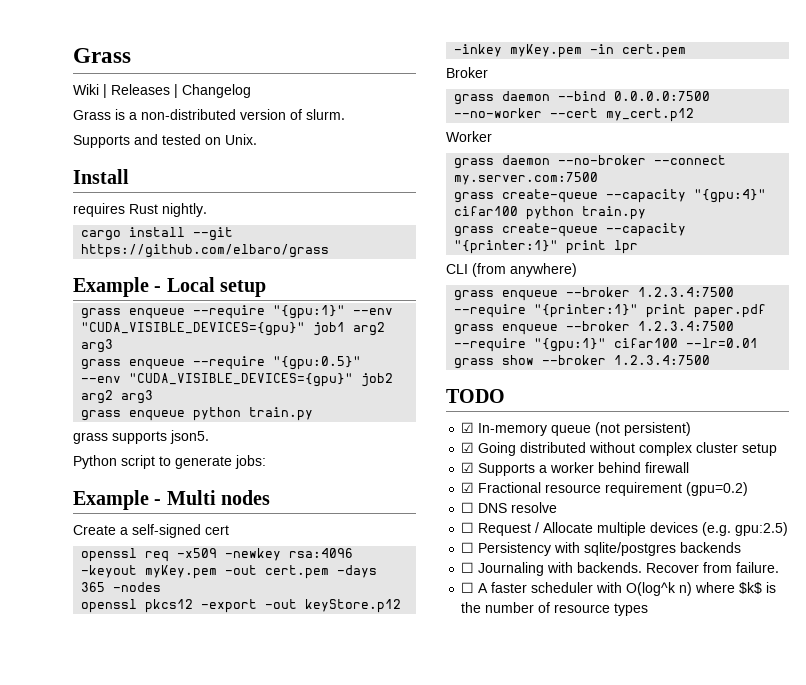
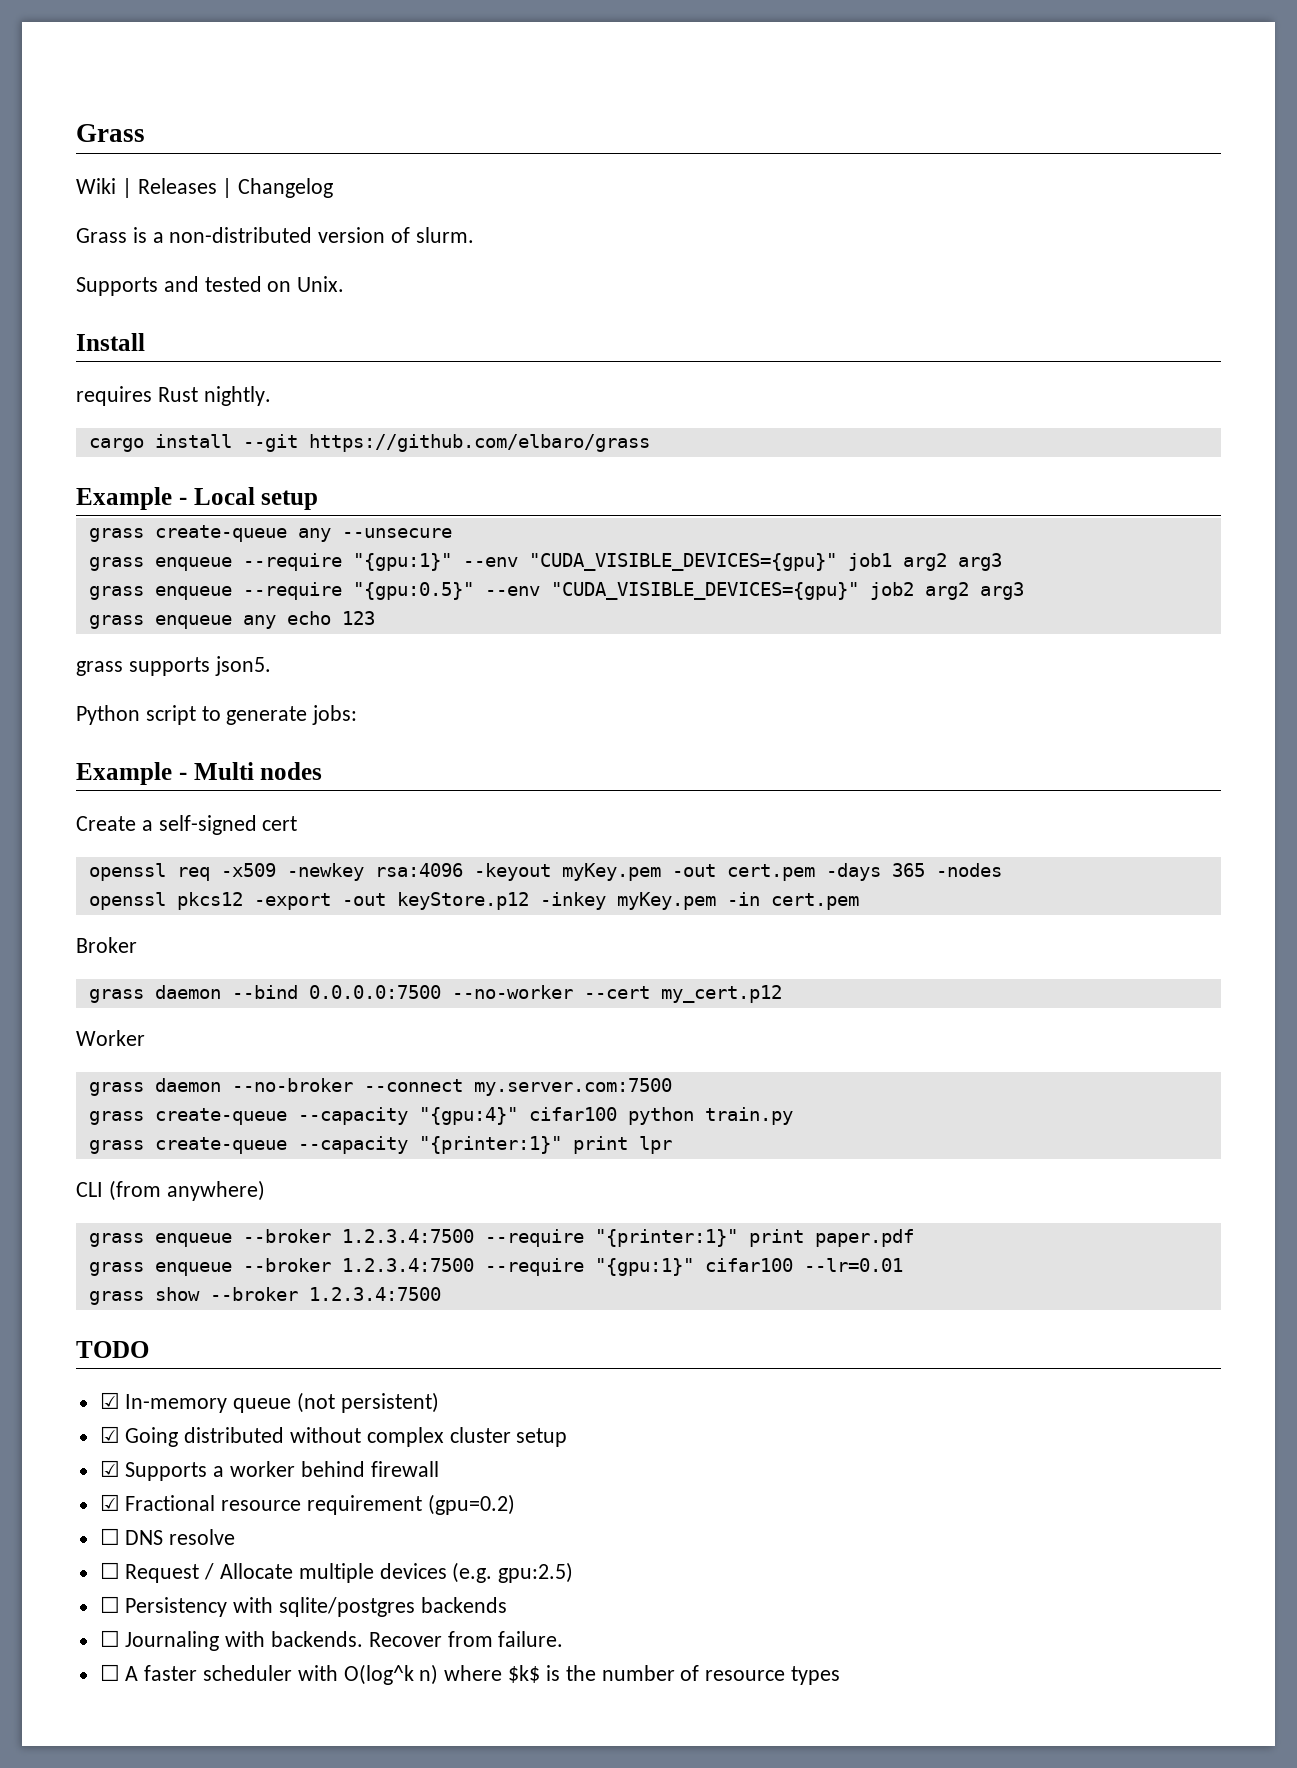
(267, 288) none -> [88,525,452,542] // grass create-queue any --unsecure
[193,407,314,421] python train.py -> [242,611,375,629] any echo 123

